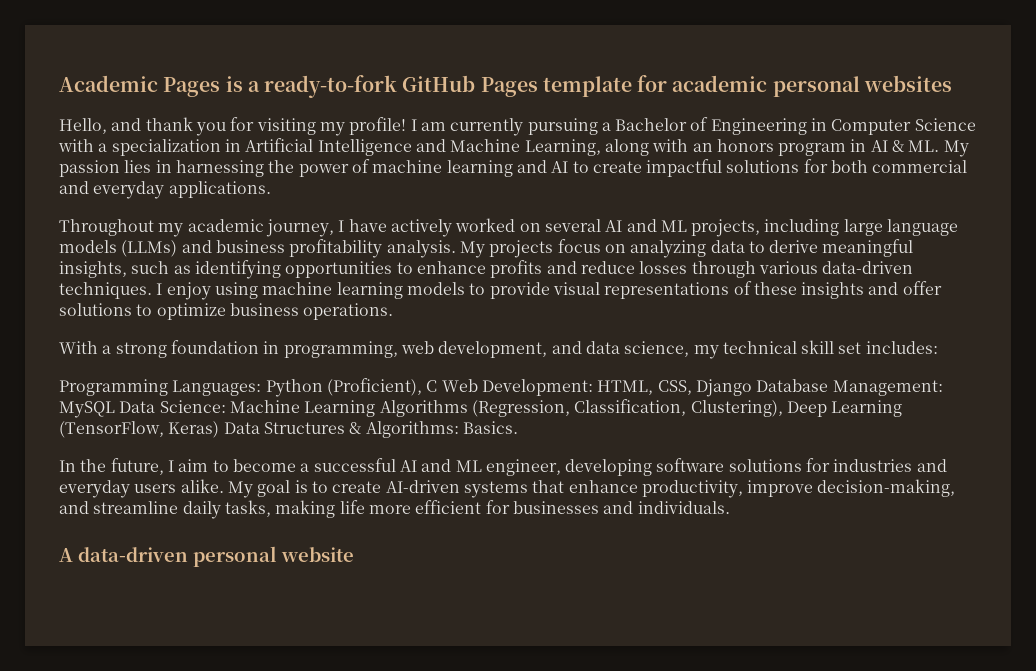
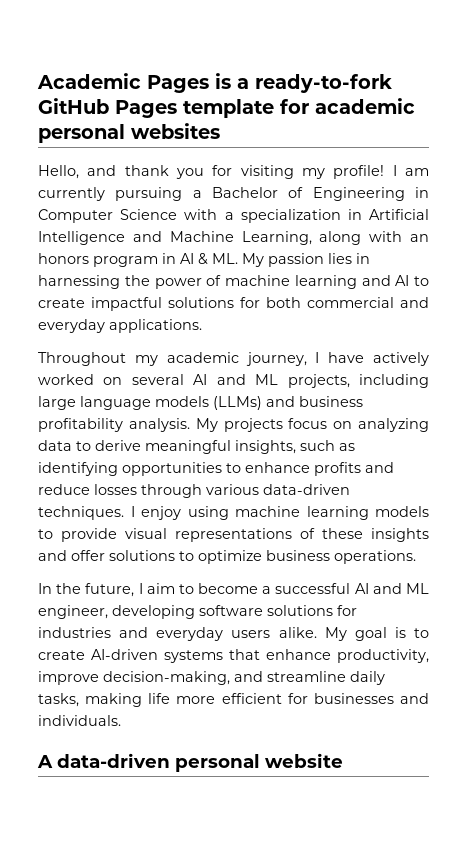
[59,340,938,359] [59,378,943,397] [59,399,903,418] [59,421,518,438] // With a strong foundation in programming, web development, and data science, my technical skill set includes: // Programming Languages: Python (Proficient), C Web Development: HTML, CSS, Django Database Management: MySQL Data Science: Machine Learning Algorithms (Regression, Classification, Clustering), Deep Learning (TensorFlow, Keras) Data Structures & Algorithms: Basics. -> (416, 557) none

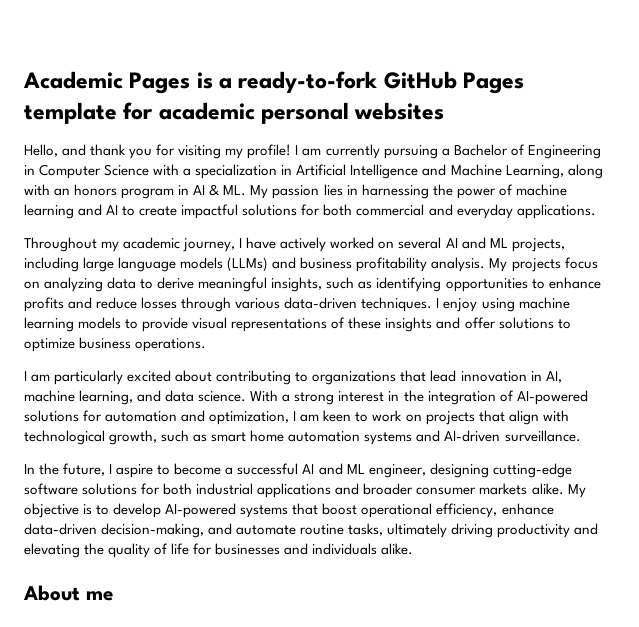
(416, 557) none -> [24,370,562,385] [24,390,588,405] [24,410,569,425] [24,430,581,445] // I am particularly excited about contributing to organizations that lead innovation in AI, machine learning, and data science. With a strong interest in the integration of AI-powered solutions for automation and optimization, I am keen to work on projects that align with technological growth, such as smart home automation systems and AI-driven surveillance.
[146,583,175,594] aim -> [116,464,154,478] aspire
[112,605,195,619] developing -> [429,463,572,478] designing cutting-edge
[38,627,271,641] industries and everyday users -> [163,483,528,498] both industrial applications and broader consumer markets
[354,627,387,641] goal -> [24,503,79,518] objective
[38,649,429,663] [38,671,385,685] [38,693,429,707] [38,715,121,726] [37,753,343,772] create AI-driven systems that enhance productivity, improve decision-making, and streamline daily tasks, making life more efficient for businesses and individuals. // A data-driven personal website -> [113,503,554,518] [24,523,599,538] [24,543,414,558] [23,585,113,601] develop AI-powered systems that boost operational efficiency, enhance data-driven decision-making, and automate routine tasks, ultimately driving productivity and elevating the quality of life for businesses and individuals alike. // About me

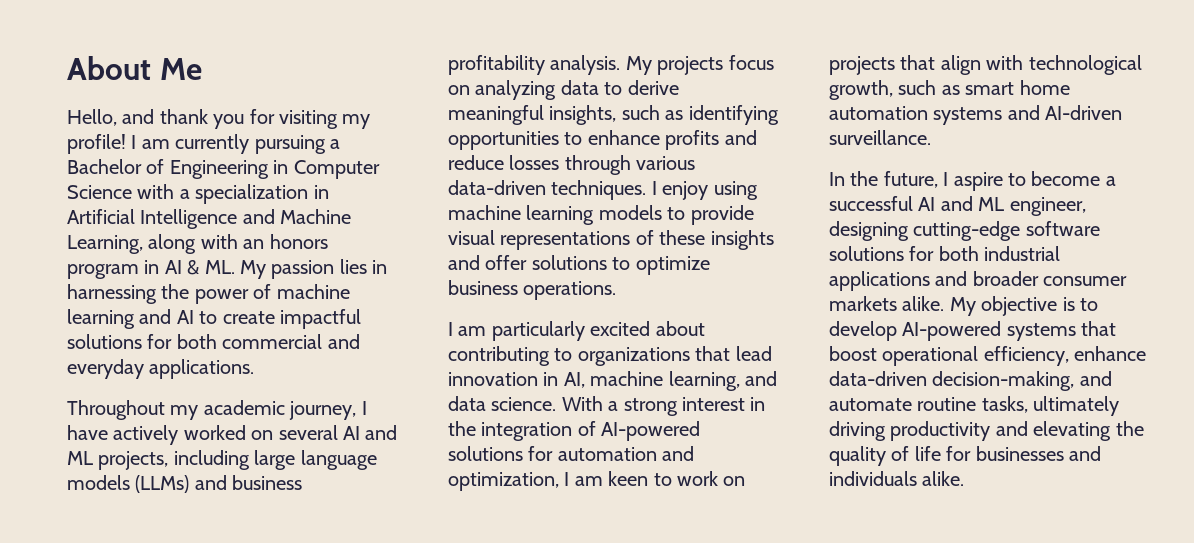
[23,71,525,94] [24,102,445,124] Academic Pages is a ready-to-fork GitHub Pages template for academic personal websites -> [67,56,202,80] About Me
[23,585,113,601] // About me -> (965, 478) none

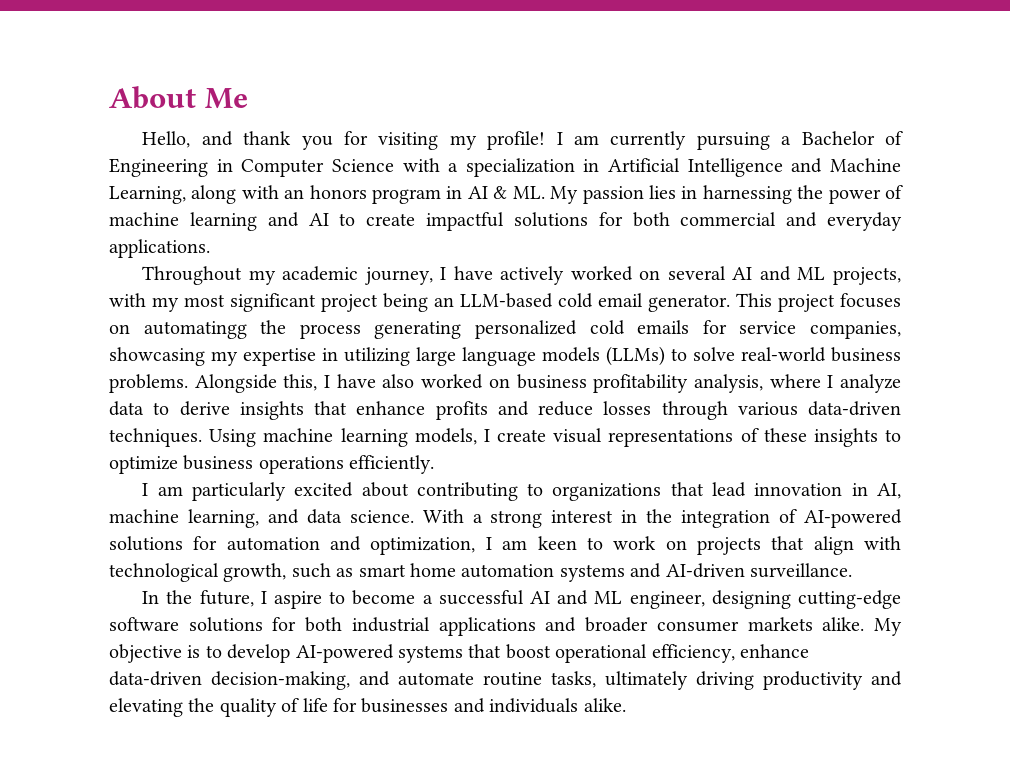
[173,450,377,470] [67,475,303,493] [448,55,774,75] [448,80,679,100] [448,105,779,125] [448,131,583,150] including large language models (LLMs) and business profitability analysis. My projects focus on analyzing data to derive meaningful insights, such as identifying opportunities to -> [109,293,901,312] [109,320,902,339] [109,346,901,366] [109,374,901,393] [109,401,347,420] with my most significant project being an LLM-based cold email generator. This project focuses on automatingg the process generating personalized cold emails for service companies, showcasing my expertise in utilizing large language models (LLMs) to solve real-world business problems. Alongside this, I have also worked on business profitability analysis, where I analyze data to derive insights that
[651,181,758,200] [448,205,754,225] I enjoy using machine learning models to provide -> [209,428,546,447] Using machine learning models, I create
[448,255,607,270] and offer solutions -> (878, 437) none
[523,281,617,300] operations. -> [258,455,435,474] operations efficiently.

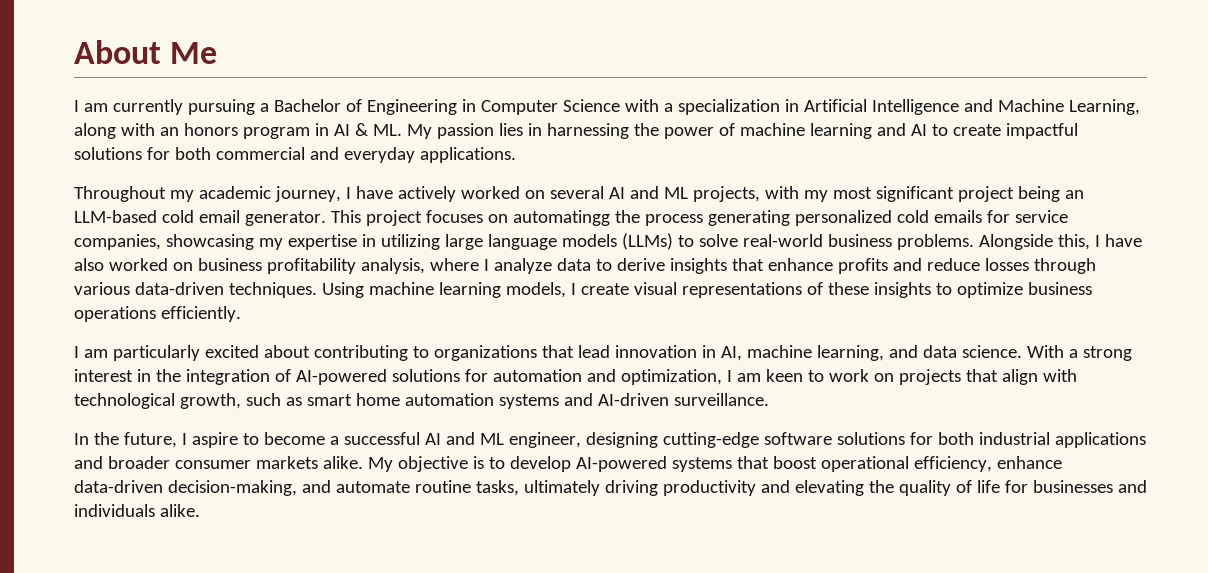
[142,131,546,150] Hello, and thank you for visiting my profile! -> (218, 53) none

